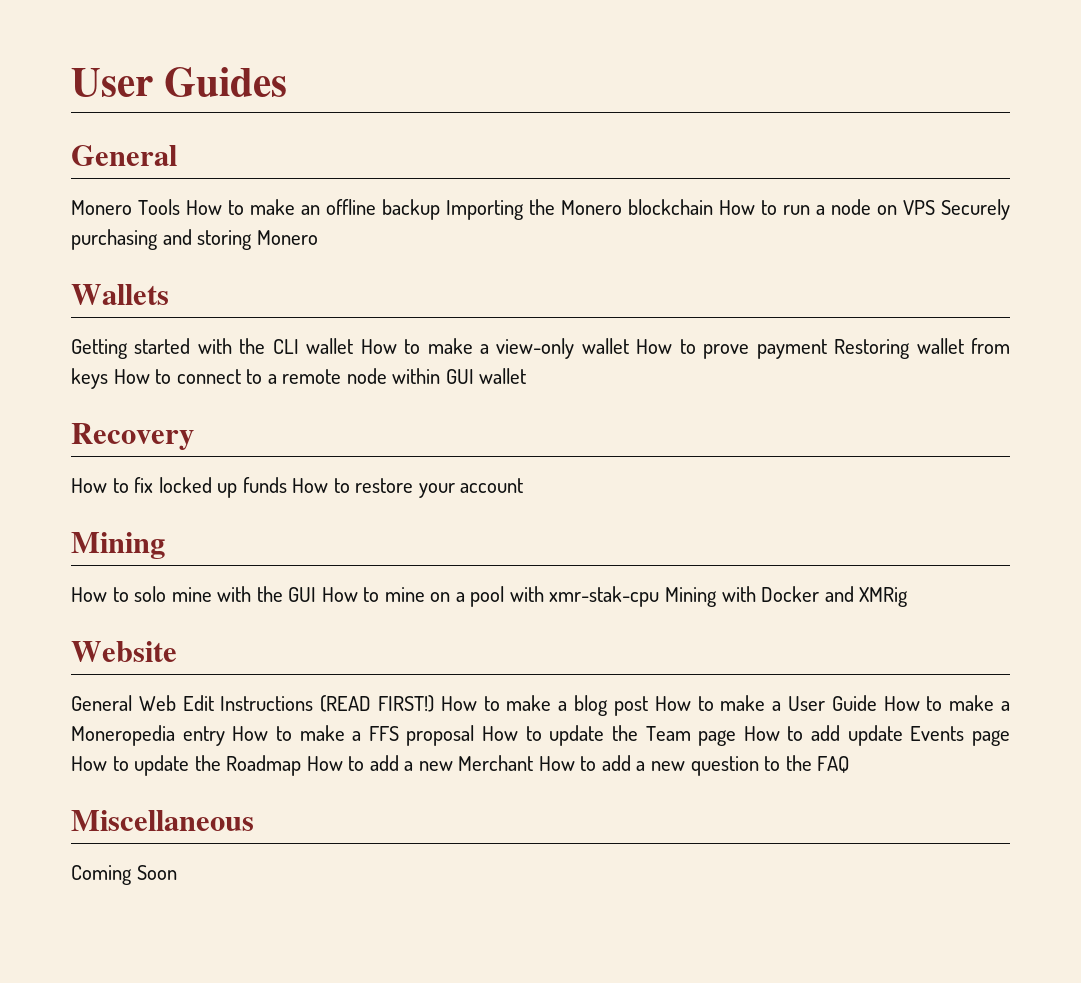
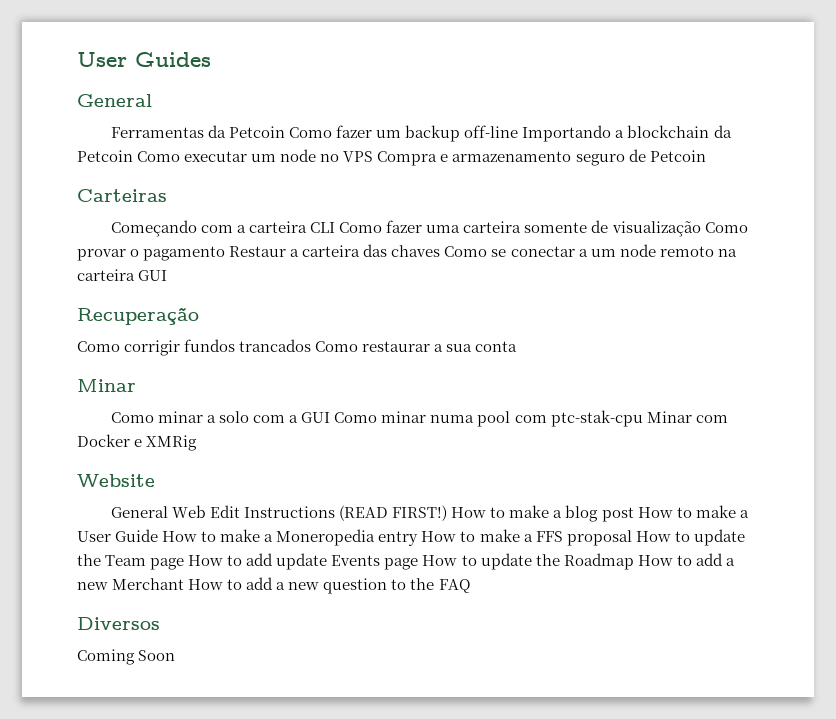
[71,199,1010,220] [71,229,318,250] [71,284,169,305] [71,338,1011,359] [71,368,527,389] [71,423,194,450] [71,477,524,498] [71,532,165,559] [71,586,854,607] Monero Tools How to make an offline backup Importing the Monero blockchain How to run a node on VPS Securely purchasing and storing Monero // Wallets // Getting started with the CLI wallet How to make a view-only wallet How to prove payment Restoring wallet from keys How to connect to a remote node within GUI wallet // Recovery // How to fix locked up funds How to restore your account // Mining // How to solo mine with the GUI How to mine on a pool with xmr-stak-cpu Mining with Docker and -> [110,125,732,142] [77,149,706,166] [77,189,167,202] [110,220,748,237] [77,244,737,261] [77,269,168,281] [77,307,199,325] [77,339,518,356] [77,379,136,392] [110,410,728,427] [77,434,143,447] Ferramentas da Petcoin Como fazer um backup off-line Importando a blockchain da Petcoin Como executar um node no VPS Compra e armazenamento seguro de Petcoin // Carteiras // Começando com a carteira CLI Como fazer uma carteira somente de visualização Como provar o pagamento Restaur a carteira das chaves Como se conectar a um node remoto na carteira GUI // Recuperação // Como corrigir fundos trancados Como restaurar a sua conta // Minar // Como minar a solo com a GUI Como minar numa pool com ptc-stak-cpu Minar com Docker e
[71,810,254,831] Miscellaneous -> [77,617,160,630] Diversos

